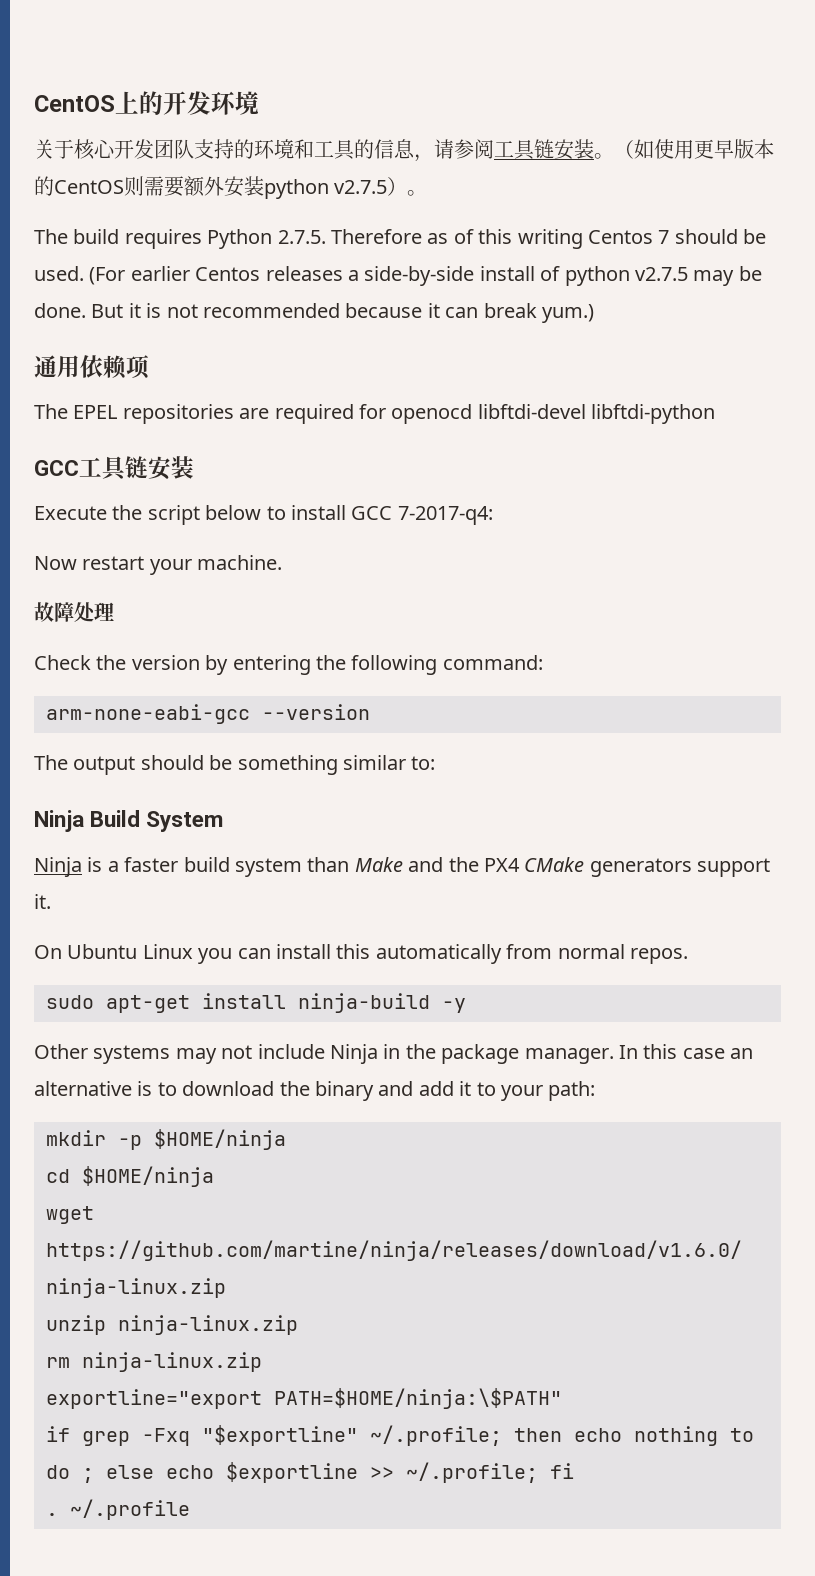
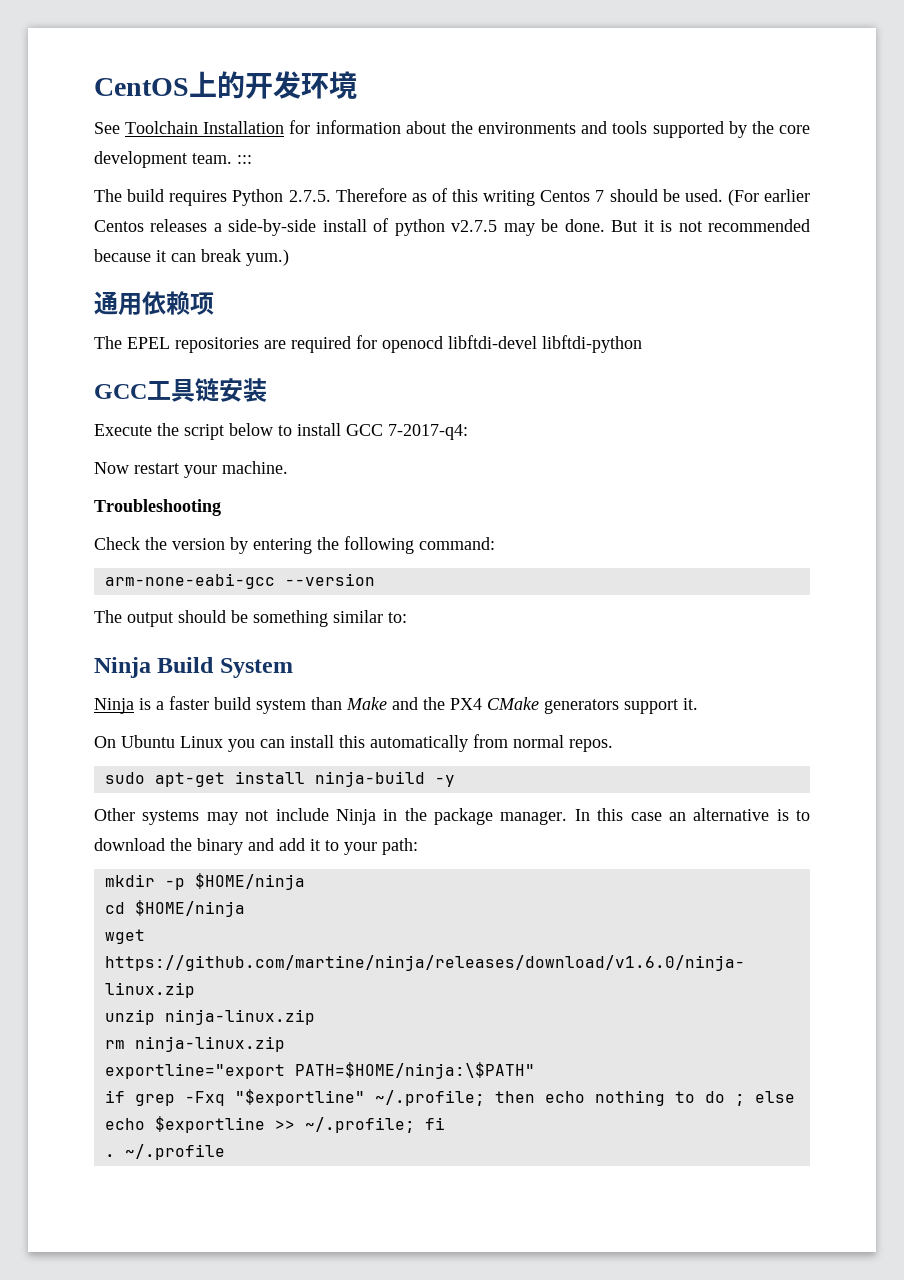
[34,139,774,162] [34,176,428,199] 关于核心开发团队支持的环境和工具的信息，请参阅工具链安装。（如使用更早版本的CentOS则需要额外安装python v2.7.5）。 -> [94,120,811,138] [94,151,252,168] See Toolchain Installation for information about the environments and tools supported by the core development team. :::
[34,602,114,622] 故障处理 -> [94,499,221,516] Troubleshooting

